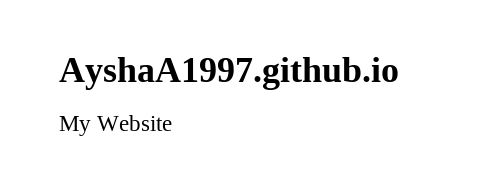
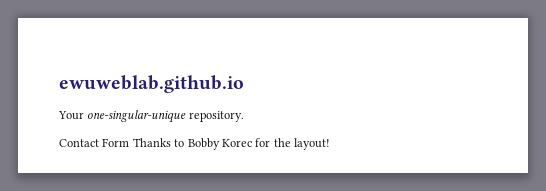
[59,57,399,90] [59,115,173,136] AyshaA1997.github.io // My Website -> [59,75,244,93] [58,110,244,123] [59,138,330,150] ewuweblab.github.io // Your one-singular-unique repository. // Contact Form Thanks to Bobby Korec for the layout!

